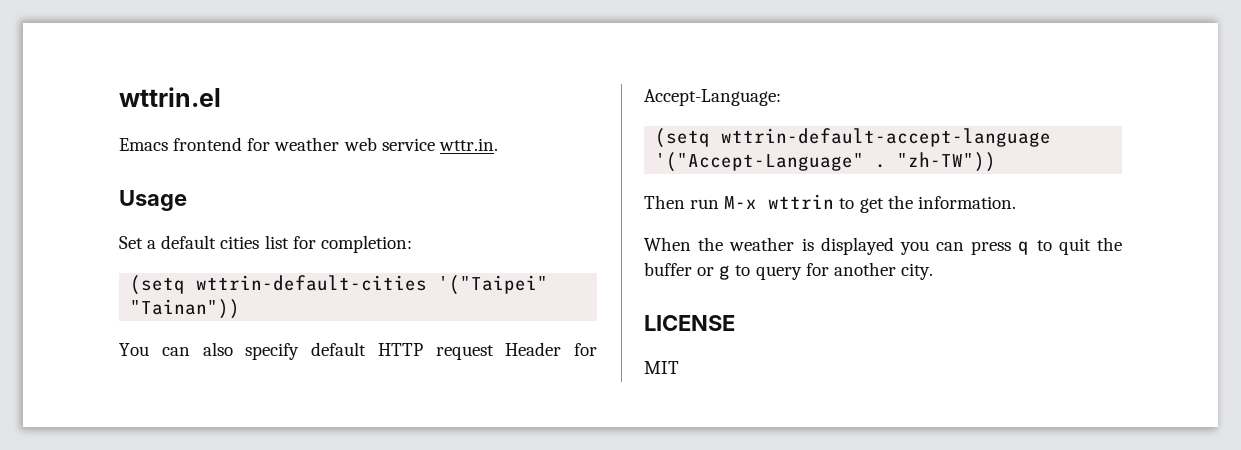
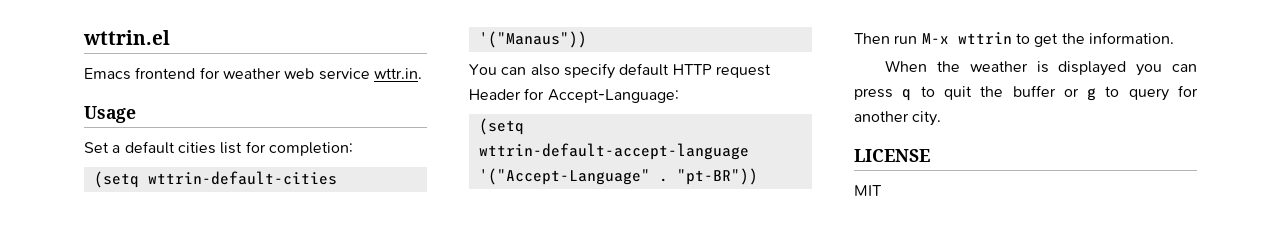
[438,275,549,295] [130,299,241,319] '("Taipei" "Tainan")) -> [478,31,587,48] '("Manaus"))
[897,152,997,172] "zh-TW")) -> [676,168,758,185] "pt-BR"))

